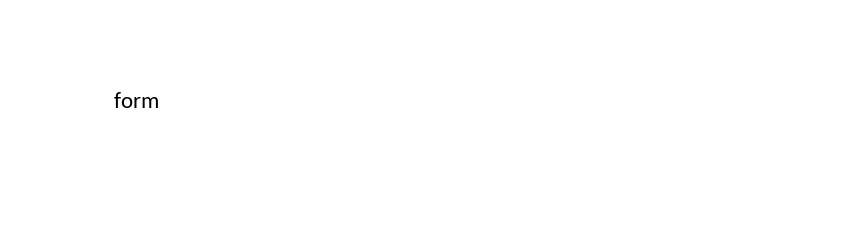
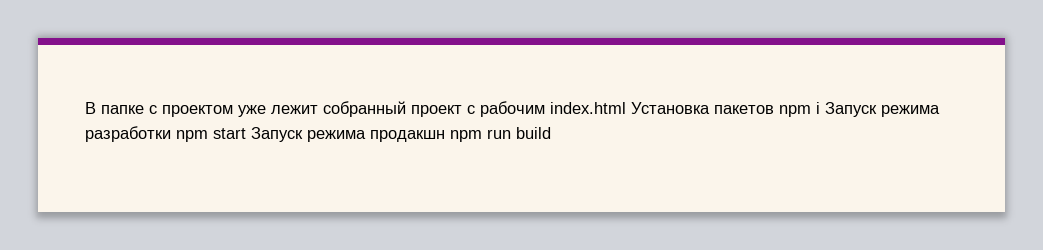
[114,92,159,108] form -> [85,101,940,117] [85,126,551,142] В папке с проектом уже лежит собранный проект с рабочим index.html Установка пакетов npm i Запуск режима разработки npm start Запуск режима продакшн npm run build

